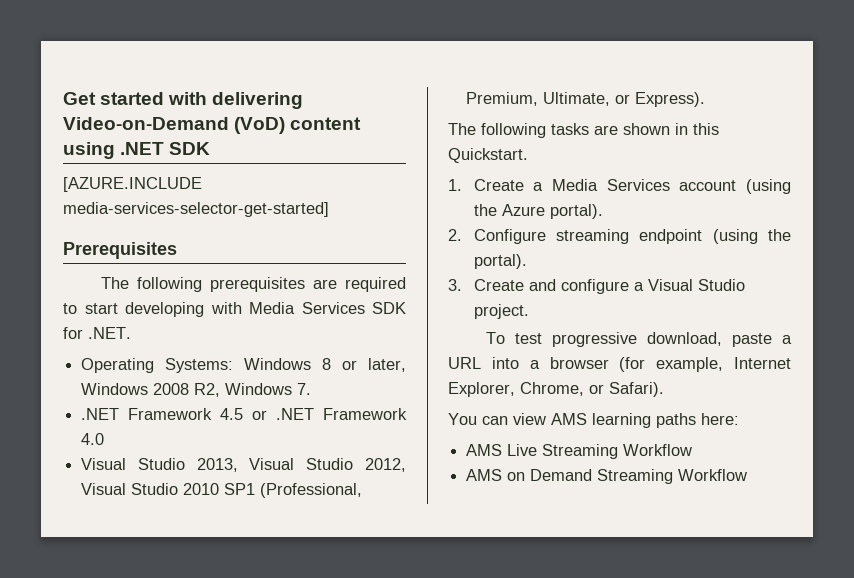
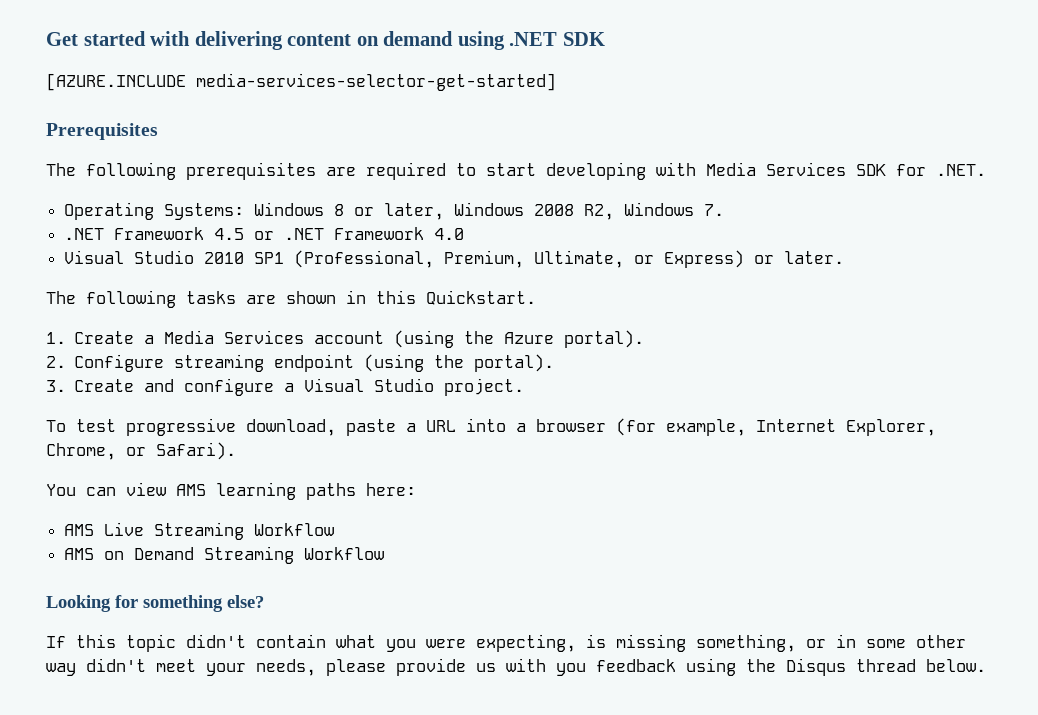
[63,117,362,134] Video-on-Demand (VoD) content -> [287,31,454,46] content on demand
[196,458,406,472] [81,483,179,495] 2013, Visual Studio 2012, Visual Studio -> (195, 257) none
[635,92,706,107] Express). -> [664,250,845,268] Express) or later.
(748, 475) none -> [46,595,264,612] [46,634,966,652] [46,658,986,676] // Looking for something else? // If this topic didn't contain what you were expecting, is missing something, or in some other way didn't meet your needs, please provide us with you feedback using the Disqus thread below.

